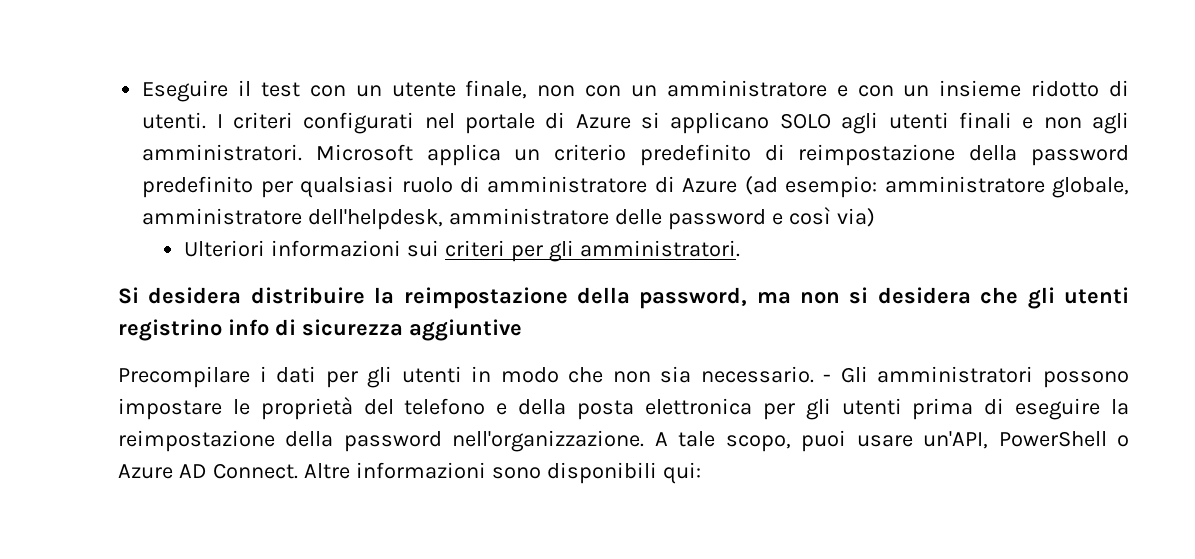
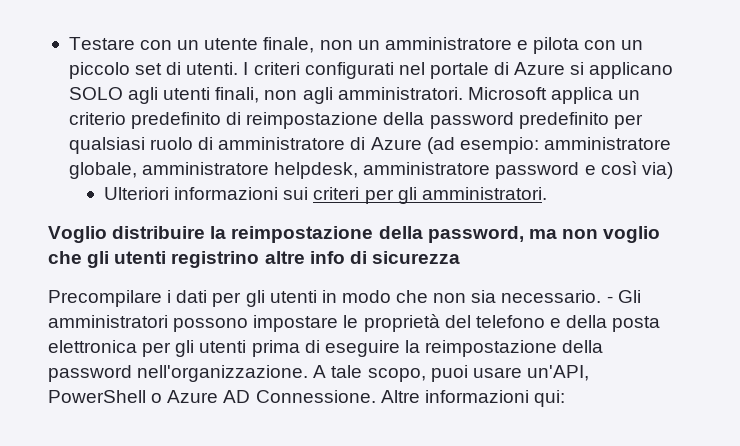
[142,80,300,102] Eseguire il test -> [68,37,135,50] Testare
[585,85,622,97] con -> (353, 45) none
[857,80,1100,97] con un insieme ridotto -> [533,37,644,54] [68,62,163,79] pilota con un piccolo set
[958,112,1034,129] finali e -> [215,87,260,103] finali,
[308,208,663,230] dell'helpdesk, amministratore delle -> [274,162,491,179] helpdesk, amministratore
[118,287,242,304] Si desidera -> [48,226,107,243] Voglio
[849,287,971,304] si desidera -> [603,226,661,243] voglio
(222, 330) none -> [264,251,305,264] altre
[408,319,522,341] aggiuntive -> (460, 257) none
[212,463,298,479] Connect. -> [255,390,376,403] Connessione.
[491,462,657,484] sono disponibili -> (529, 396) none

